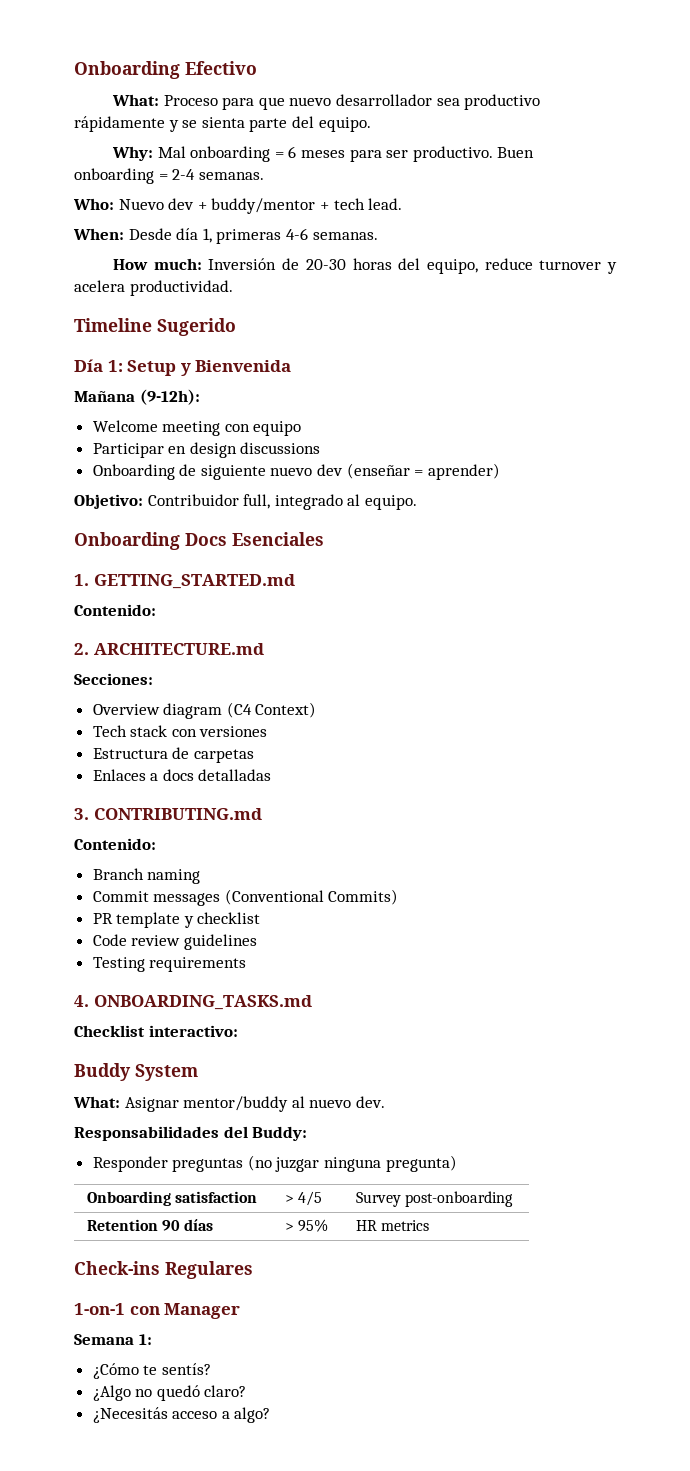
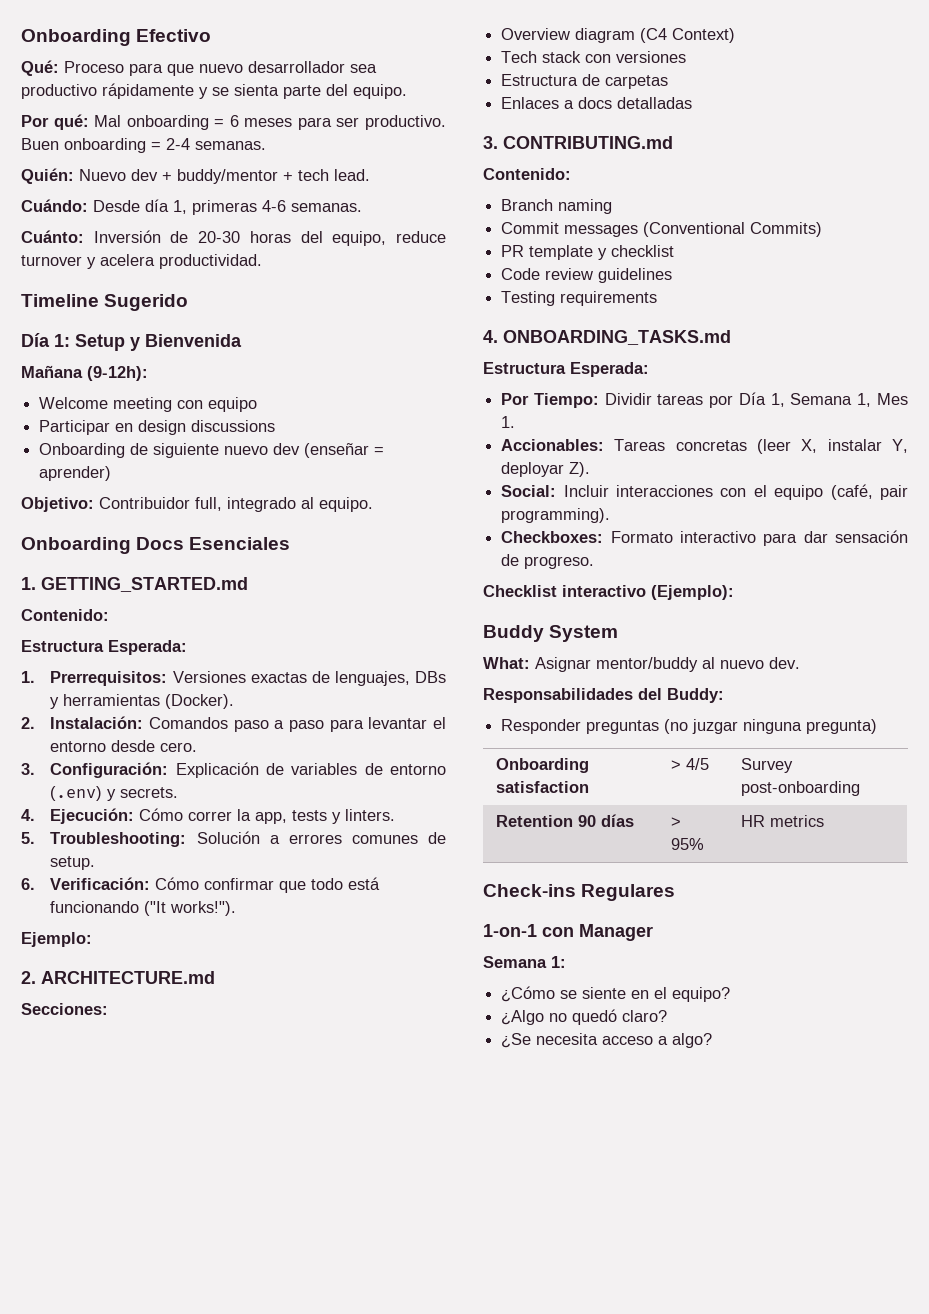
[112,94,160,106] What: -> [21,60,59,76] Qué:
[112,146,154,161] Why: -> [21,114,89,130] Por qué:
[73,198,114,210] Who: -> [21,168,74,184] Quién:
[73,228,124,240] When: -> [21,199,88,212] Cuándo:
[113,258,202,270] How much: -> [21,230,84,243] Cuánto:
(156, 610) none -> [21,640,187,655] [21,671,447,686] [50,694,235,709] [21,716,446,732] [50,740,198,752] [21,762,447,778] [50,786,179,801] [21,808,396,824] [21,831,447,847] [50,856,96,870] [21,877,381,893] [50,901,237,916] [21,932,92,947] // Estructura Esperada: // 1. Prerrequisitos: Versiones exactas de lenguajes, DBs y herramientas (Docker). // 2. Instalación: Comandos paso a paso para levantar el entorno desde cero. // 3. Configuración: Explicación de variables de entorno (.env) y secrets. // 4. Ejecución: Cómo correr la app, tests y linters. // 5. Troubleshooting: Solución a errores comunes de setup. // 6. Verificación: Cómo confirmar que todo está funcionando ("It works!"). // Ejemplo:
(312, 1002) none -> [483,362,649,377] [501,392,909,408] [501,416,516,428] [501,439,908,454] [501,462,591,477] [501,484,908,500] [501,508,611,523] [501,530,908,546] [501,554,595,569] // Estructura Esperada: // Por Tiempo: Dividir tareas por Día 1, Semana 1, Mes 1. // Accionables: Tareas concretas (leer X, instalar Y, deployar Z). // Social: Incluir interacciones con el equipo (café, pair programming). // Checkboxes: Formato interactivo para dar sensación de progreso.
[148,1025,238,1037] interactivo: -> [562,585,734,600] interactivo (Ejemplo):
[143,1363,211,1375] te sentís? -> [560,987,731,1002] se siente en el equipo?
[92,1407,168,1423] ¿Necesitás -> [501,1033,599,1048] ¿Se necesita

